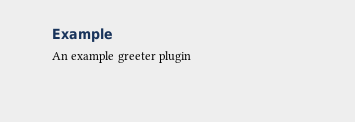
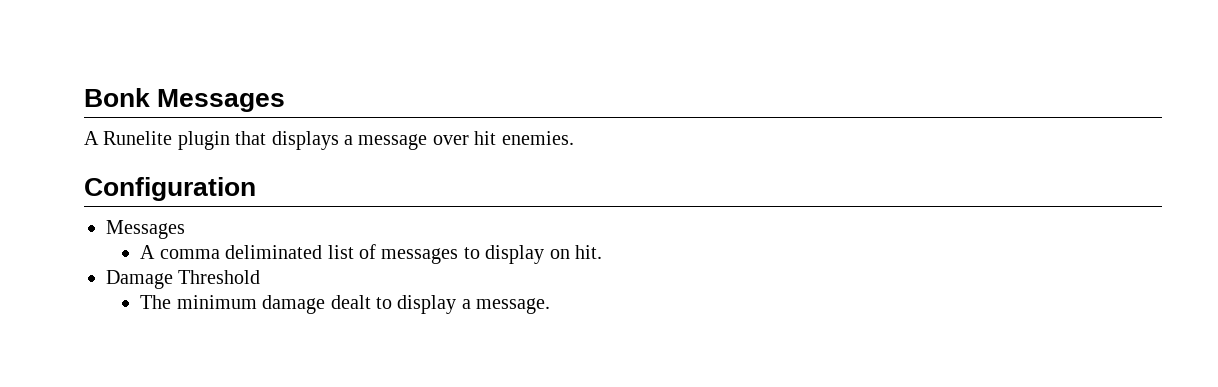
[52,28,113,42] [52,51,192,63] Example // An example greeter plugin -> [84,88,286,112] [84,131,574,150] [84,177,256,201] [106,220,185,239] [140,244,603,264] [106,270,261,289] [140,295,551,314] Bonk Messages // A Runelite plugin that displays a message over hit enemies. // Configuration // Messages // A comma deliminated list of messages to display on hit. // Damage Threshold // The minimum damage dealt to display a message.

